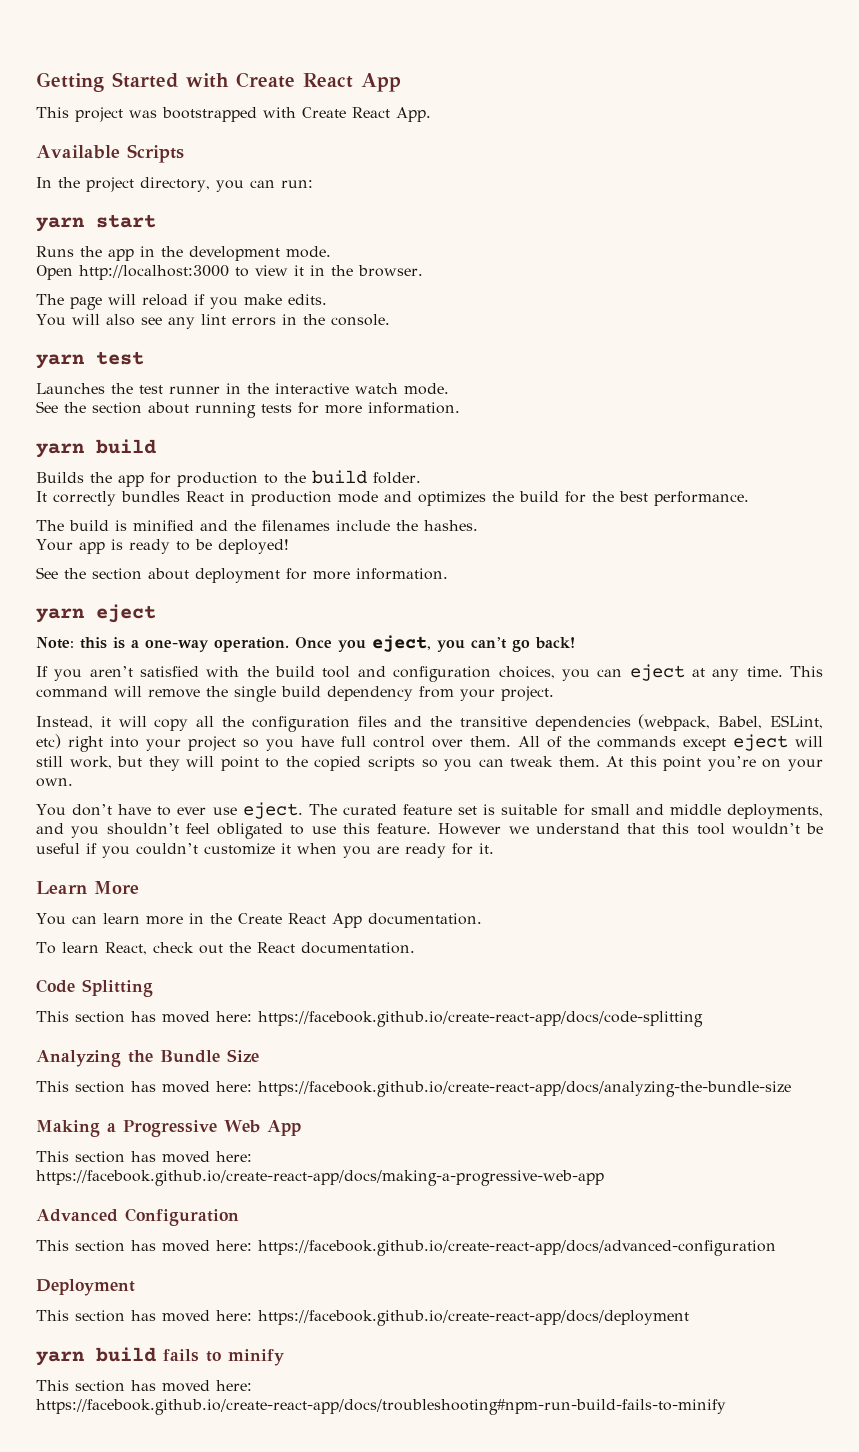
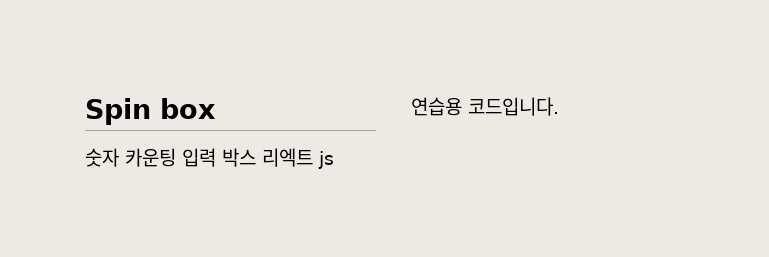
[36,72,401,92] [36,107,431,122] [36,144,184,163] [36,177,313,192] [36,214,156,232] [36,246,331,261] [36,265,423,280] [36,294,327,310] [36,314,390,329] [36,351,144,369] [36,383,449,395] [36,401,460,418] [36,439,156,458] [36,470,421,487] [36,491,749,506] [36,520,478,531] [36,539,289,554] [36,567,448,583] [36,604,156,623] [36,635,575,652] [36,664,824,682] [36,686,554,702] [36,714,824,732] [36,734,823,752] [36,756,823,771] [36,778,73,787] [36,802,824,819] [36,823,823,839] [36,843,494,858] [36,881,139,894] [36,913,482,928] [36,942,415,955] [36,979,153,997] [36,1011,703,1027] [36,1049,259,1067] [36,1081,791,1097] [36,1120,301,1137] [36,1151,252,1163] [36,1170,604,1186] [36,1208,239,1226] [36,1240,776,1256] [36,1279,135,1296] [36,1310,689,1326] [36,1347,284,1366] [36,1380,252,1392] [36,1399,726,1415] Getting Started with Create React App // This project was bootstrapped with Create React App. // Available Scripts // In the project directory, you can run: // yarn start // Runs the app in the development mode. // Open http://localhost:3000 to view it in the browser. // The page will reload if you make edits. // You will also see any lint errors in the console. // yarn test // Launches the test runner in the interactive watch mode. // See the section about running tests for more information. // yarn build // Builds the app for production to the build folder. // It correctly bundles React in production mode and optimizes the build for the best performance. // The build is minified and the filenames include the hashes. // Your app is ready to be deployed! // See the section about deployment for more information. // yarn eject // Note: this is a one-way operation. Once you eject, you can’t go back! // If you aren’t satisfied with the build tool and configuration choices, you can eject at any time. This command will remove the single build dependency from your project. // Instead, it will copy all the configuration files and the transitive dependencies (webpack, Babel, ESLint, etc) right into your project so you have full control over them. All of the commands except eject will still work, but they will point to the copied scripts so you can tweak them. At this point you’re on your own. // You don’t have to ever use eject. The curated feature set is suitable for small and middle deployments, and you shouldn’t feel obligated to use this feature. However we understand that this tool wouldn’t be useful if you couldn’t customize it when you are ready for it. // Learn More // You can learn more in the Create React App documentation. // To learn React, check out the React documentation. // Code Splitting // This section has moved here: https://facebook.github.io/create-react-app/docs/code-splitting // Analyzing the Bundle Size // This section has moved here: https://facebook.github.io/create-react-app/docs/analyzing-the-bundle-size // Making a Progressive Web App // This section has moved here: https://facebook.github.io/create-react-app/docs/making-a-progressive-web-app // Advanced Configuration // This section has moved here: https://facebook.github.io/create-react-app/docs/advanced-configuration // Deployment // This section has moved here: https://facebook.github.io/create-react-app/docs/deployment // yarn build fails to minify // This section has moved here: https://facebook.github.io/create-react-app/docs/troubleshooting#npm-run-build-fails-to-minify -> [85,98,215,125] [85,148,334,169] [411,97,559,116] Spin box // 숫자 카운팅 입력 박스 리엑트 js 연습용 코드입니다.

